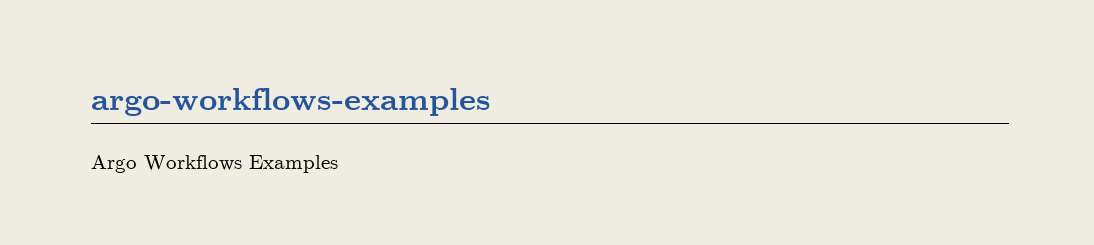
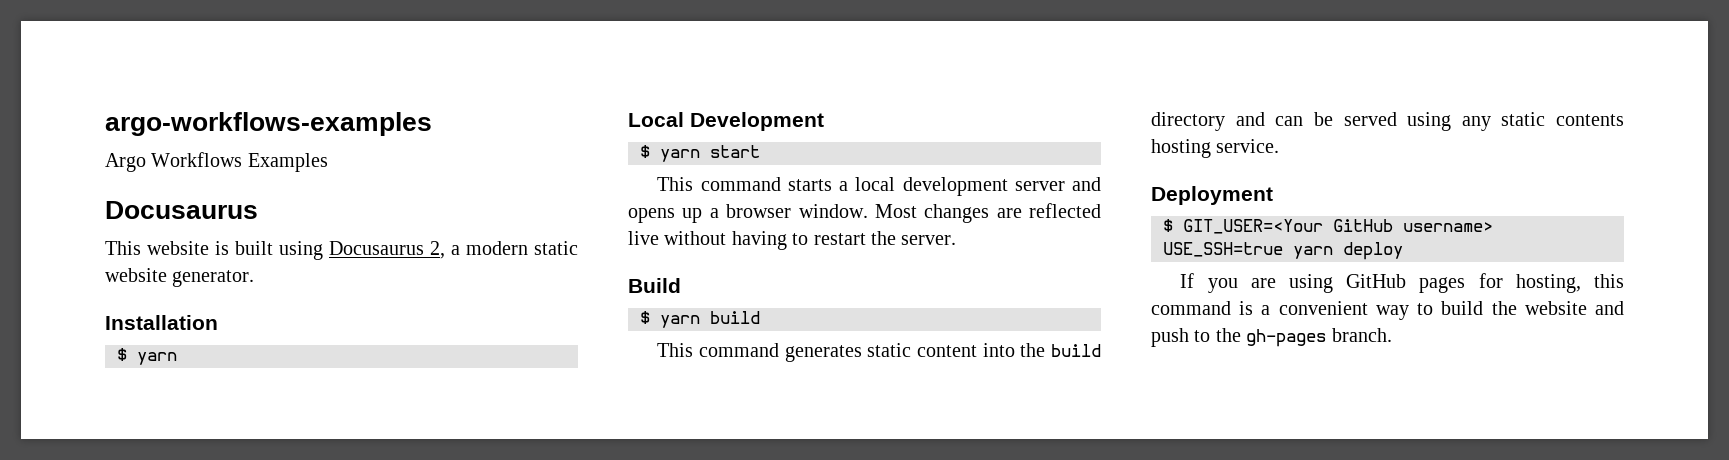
(338, 164) none -> [105,201,258,219] [105,241,578,260] [105,268,255,287] [105,315,218,330] [117,348,177,365] [628,112,824,131] [640,145,760,162] [657,177,1101,196] [628,203,1101,223] [628,231,957,250] [628,278,681,293] [640,311,760,328] [657,343,1101,362] [1151,112,1624,131] [1151,139,1280,158] [1151,186,1273,205] [1163,219,1493,234] [1163,242,1403,260] [1180,273,1624,293] [1151,301,1624,320] [1151,328,1392,347] // Docusaurus // This website is built using Docusaurus 2, a modern static website generator. // Installation // $ yarn // Local Development // $ yarn start // This command starts a local development server and opens up a browser window. Most changes are reflected live without having to restart the server. // Build // $ yarn build // This command generates static content into the build directory and can be served using any static contents hosting service. // Deployment // $ GIT_USER=<Your GitHub username> USE_SSH=true yarn deploy // If you are using GitHub pages for hosting, this command is a convenient way to build the website and push to the gh-pages branch.

